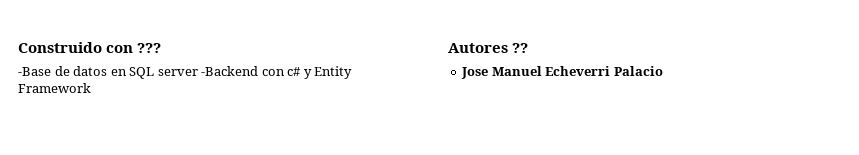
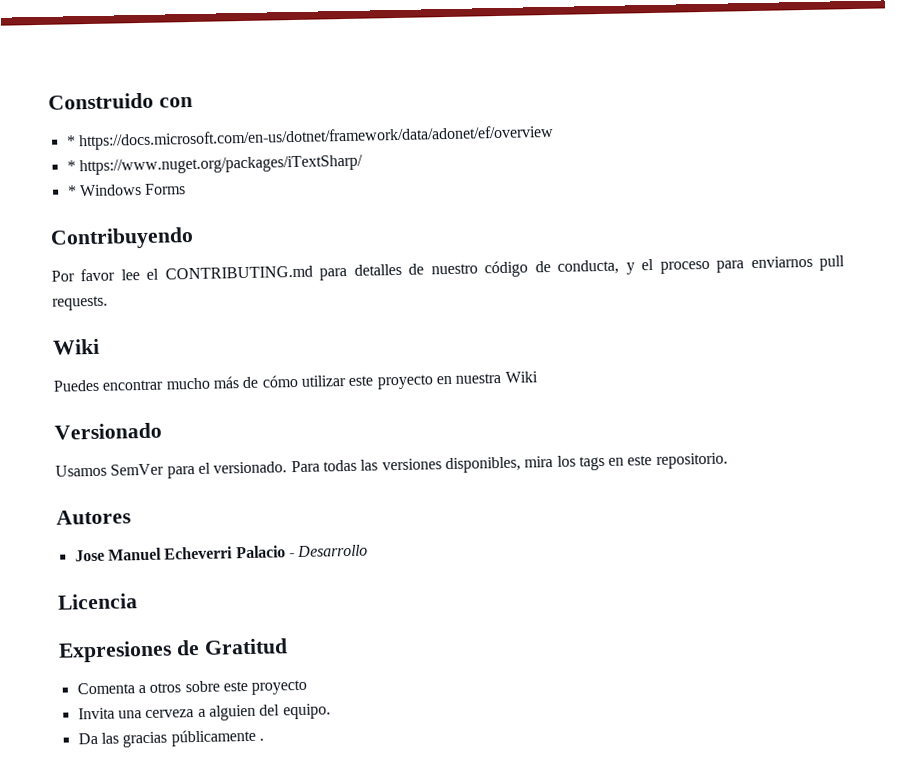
[137,43,162,53] [18,66,353,79] [18,83,91,93] ??? // -Base de datos en SQL server -Backend con c# y Entity Framework -> [65,124,554,151] [66,154,363,176] [66,183,187,197] [50,226,194,250] [51,255,846,282] [52,295,108,311] [52,338,100,355] [53,371,538,392] [54,422,162,440] [55,452,728,479] // * https://docs.microsoft.com/en-us/dotnet/framework/data/adonet/ef/overview // * https://www.nuget.org/packages/iTextSharp/ // * Windows Forms // Contribuyendo // Por favor lee el CONTRIBUTING.md para detalles de nuestro código de conducta, y el proceso para enviarnos pull requests. // Wiki // Puedes encontrar mucho más de cómo utilizar este proyecto en nuestra Wiki // Versionado // Usamos SemVer para el versionado. Para todas las versiones disponibles, mira los tags en este repositorio.
[512,43,529,53] ?? -> (131, 517) none
(663, 71) none -> [288,544,369,558] [57,593,138,610] [58,638,288,663] [76,679,308,695] [77,703,331,721] [77,728,264,748] - Desarrollo // Licencia // Expresiones de Gratitud // Comenta a otros sobre este proyecto // Invita una cerveza a alguien del equipo. // Da las gracias públicamente .

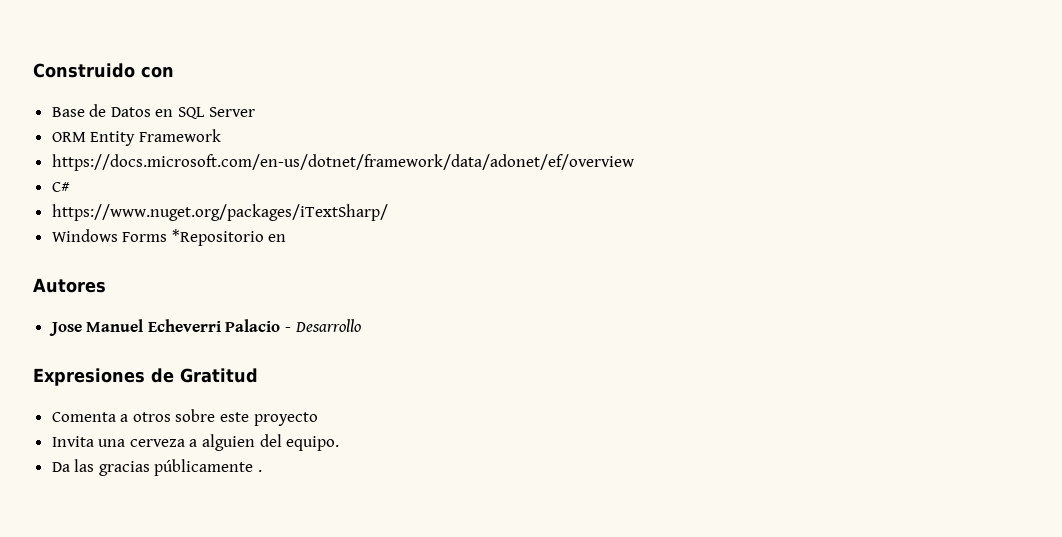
[65,135,76,147] * -> [51,104,255,119] [51,129,221,146] Base de Datos en SQL Server // ORM Entity Framework //
[66,160,76,172] * -> [51,182,70,192] C# //
[66,185,77,197] * -> (388, 212) none
[50,226,194,250] [51,255,846,282] [52,295,108,311] [52,338,100,355] [53,371,538,392] [54,422,162,440] [55,452,728,479] // Contribuyendo // Por favor lee el CONTRIBUTING.md para detalles de nuestro código de conducta, y el proceso para enviarnos pull requests. // Wiki // Puedes encontrar mucho más de cómo utilizar este proyecto en nuestra Wiki // Versionado // Usamos SemVer para el versionado. Para todas las versiones disponibles, mira los tags en este repositorio. -> [171,229,287,246] *Repositorio en
[57,593,138,610] // Licencia -> (361, 325) none

